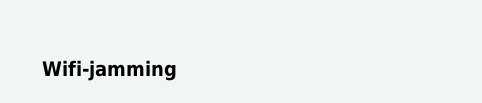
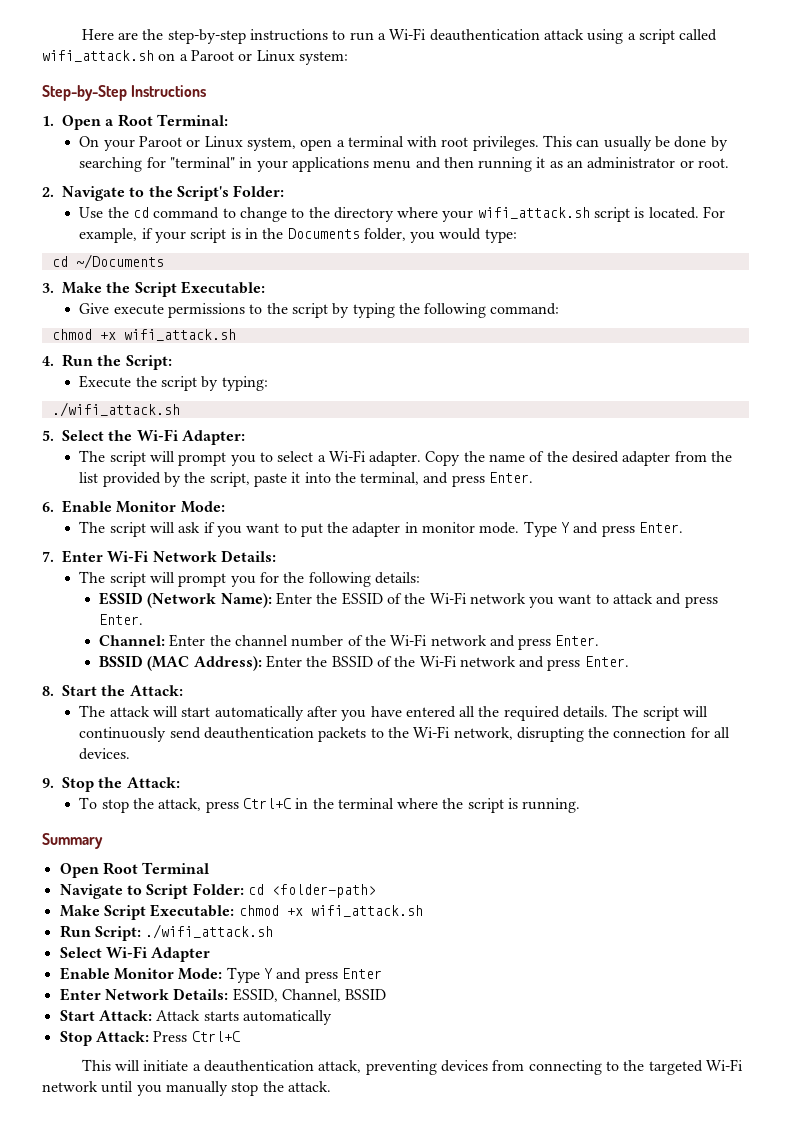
[42,60,177,81] Wifi-jamming -> [81,28,718,44] [42,50,348,65] [42,85,207,101] [42,114,228,130] [79,135,728,151] [79,157,730,172] [42,185,285,201] [79,206,726,222] [79,228,517,243] [51,254,164,269] [42,281,265,297] [79,303,560,318] [51,329,236,341] [42,354,172,370] [79,375,268,391] [51,402,180,417] [42,429,245,445] [79,450,733,466] [79,472,534,487] [42,500,225,513] [79,521,684,537] [42,550,276,563] [79,571,420,587] [98,592,718,608] [98,614,143,625] [98,634,600,650] [98,655,629,671] [42,685,183,696] [79,705,709,721] [79,726,731,742] [79,748,131,760] [42,777,180,792] [79,797,581,813] [42,833,103,849] [59,862,210,878] [59,883,376,899] [59,904,423,920] [59,924,274,941] [59,946,211,962] [59,967,382,983] [59,988,387,1002] [59,1010,332,1025] [59,1031,241,1046] [81,1059,743,1075] [42,1081,331,1096] Here are the step-by-step instructions to run a Wi-Fi deauthentication attack using a script called wifi_attack.sh on a Paroot or Linux system: // Step-by-Step Instructions // 1. Open a Root Terminal: // On your Paroot or Linux system, open a terminal with root privileges. This can usually be done by searching for "terminal" in your applications menu and then running it as an administrator or root. // 2. Navigate to the Script's Folder: // Use the cd command to change to the directory where your wifi_attack.sh script is located. For example, if your script is in the Documents folder, you would type: // cd ~/Documents // 3. Make the Script Executable: // Give execute permissions to the script by typing the following command: // chmod +x wifi_attack.sh // 4. Run the Script: // Execute the script by typing: // ./wifi_attack.sh // 5. Select the Wi-Fi Adapter: // The script will prompt you to select a Wi-Fi adapter. Copy the name of the desired adapter from the list provided by the script, paste it into the terminal, and press Enter. // 6. Enable Monitor Mode: // The script will ask if you want to put the adapter in monitor mode. Type Y and press Enter. // 7. Enter Wi-Fi Network Details: // The script will prompt you for the following details: // ESSID (Network Name): Enter the ESSID of the Wi-Fi network you want to attack and press Enter. // Channel: Enter the channel number of the Wi-Fi network and press Enter. // BSSID (MAC Address): Enter the BSSID of the Wi-Fi network and press Enter. // 8. Start the Attack: // The attack will start automatically after you have entered all the required details. The script will continuously send deauthentication packets to the Wi-Fi network, disrupting the connection for all devices. // 9. Stop the Attack: // To stop the attack, press Ctrl+C in the terminal where the script is running. // Summary // Open Root Terminal // Navigate to Script Folder: cd <folder-path> // Make Script Executable: chmod +x wifi_attack.sh // Run Script: ./wifi_attack.sh // Select Wi-Fi Adapter // Enable Monitor Mode: Type Y and press Enter // Enter Network Details: ESSID, Channel, BSSID // Start Attack: Attack starts automatically // Stop Attack: Press Ctrl+C // This will initiate a deauthentication attack, preventing devices from connecting to the targeted Wi-Fi network until you manually stop the attack.

